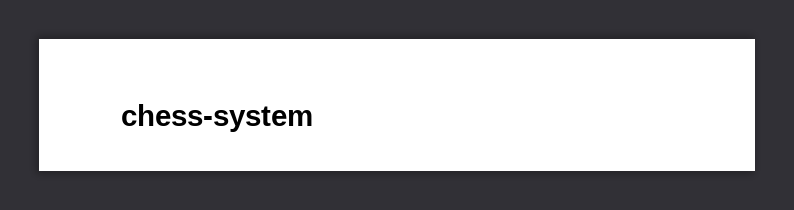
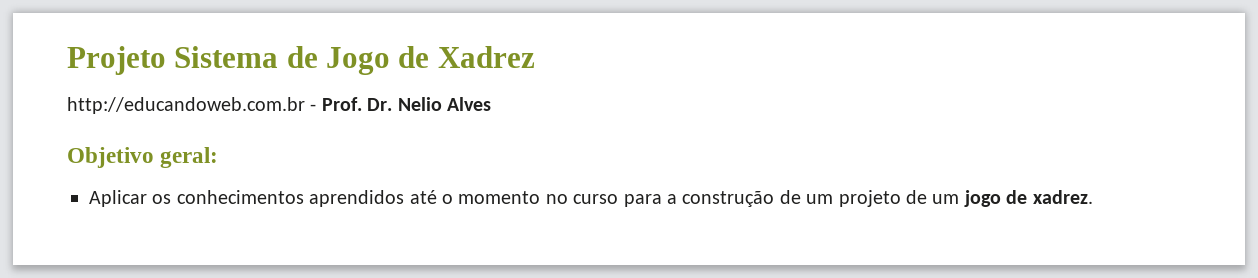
[121,104,313,132] chess-system -> [67,46,535,75] [67,97,491,114] [67,147,219,168] [89,190,1093,207] Projeto Sistema de Jogo de Xadrez // http://educandoweb.com.br - Prof. Dr. Nelio Alves // Objetivo geral: // Aplicar os conhecimentos aprendidos até o momento no curso para a construção de um projeto de um jogo de xadrez.

